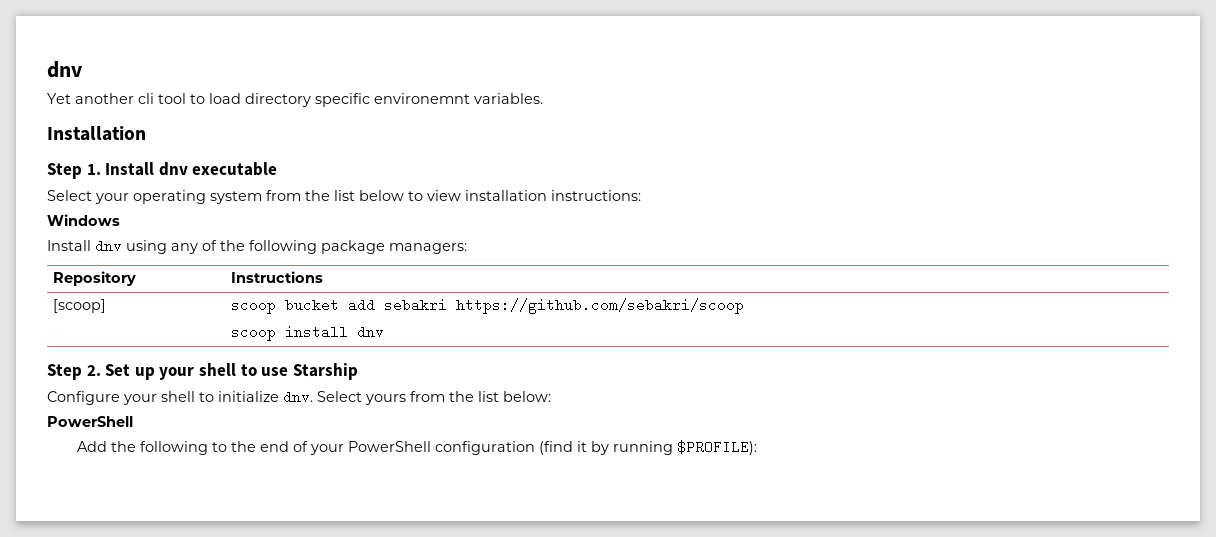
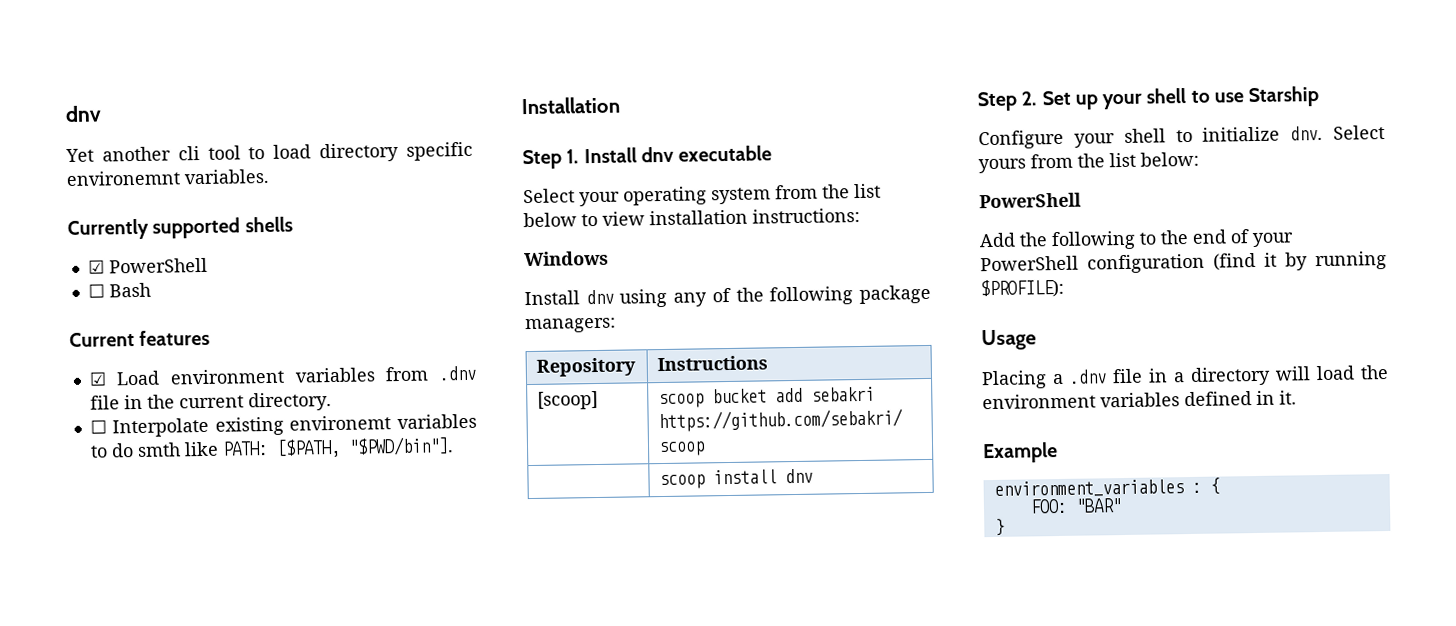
(543, 98) none -> [67,216,293,241] [87,257,208,274] [87,282,151,298] [69,329,211,348] [88,365,476,386] [89,392,332,412] [89,413,477,438] [89,436,454,458] // Currently supported shells // ☑ PowerShell // ☐ Bash // Current features // ☑ Load environment variables from .dnv file in the current directory. // ☐ Interpolate existing environemt variables to do smth like PATH: [$PATH, "$PWD/bin"].
(758, 447) none -> [981,329,1037,351] [981,364,1389,390] [982,390,1297,410] [983,442,1058,464] [993,477,1220,498] [1029,498,1122,514] [994,518,1005,536] // Usage // Placing a .dnv file in a directory will load the environment variables defined in it. // Example // environment_variables : { // FOO: "BAR" // }

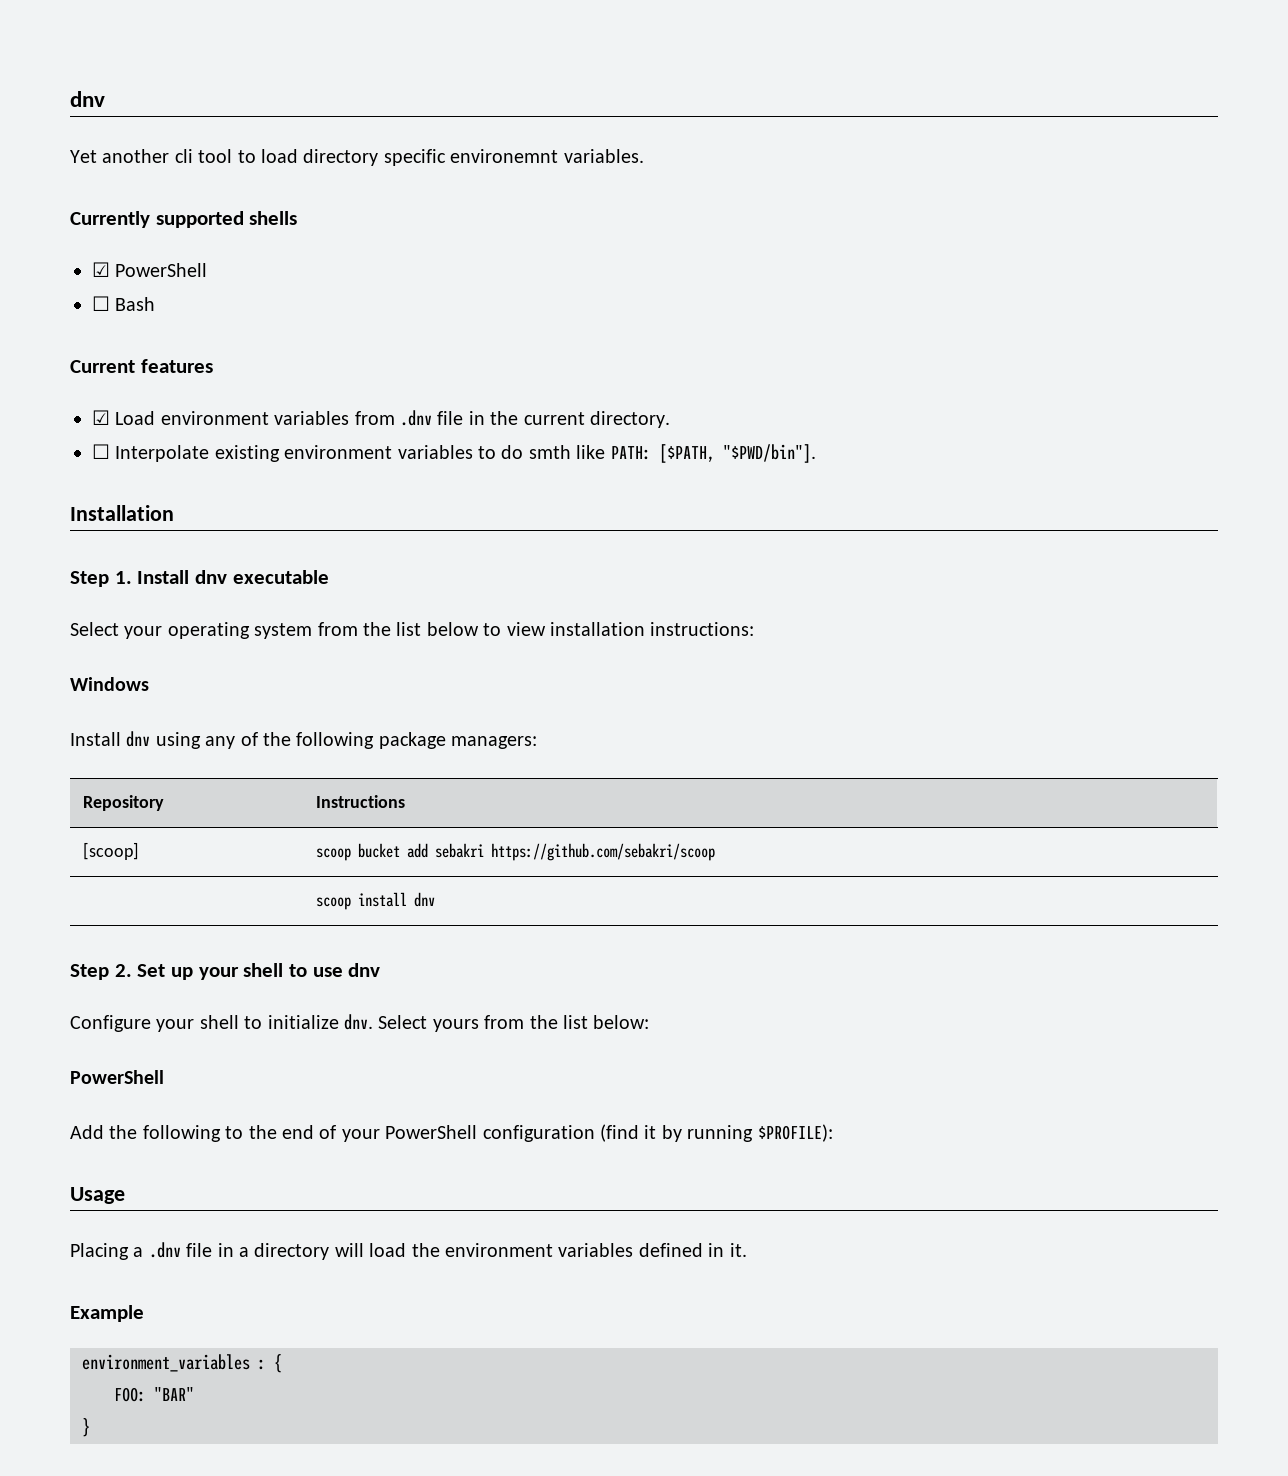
[289,415,392,431] environemt -> [284,445,393,459] environment
[1248,85,1320,108] Starship -> [348,963,381,977] dnv

